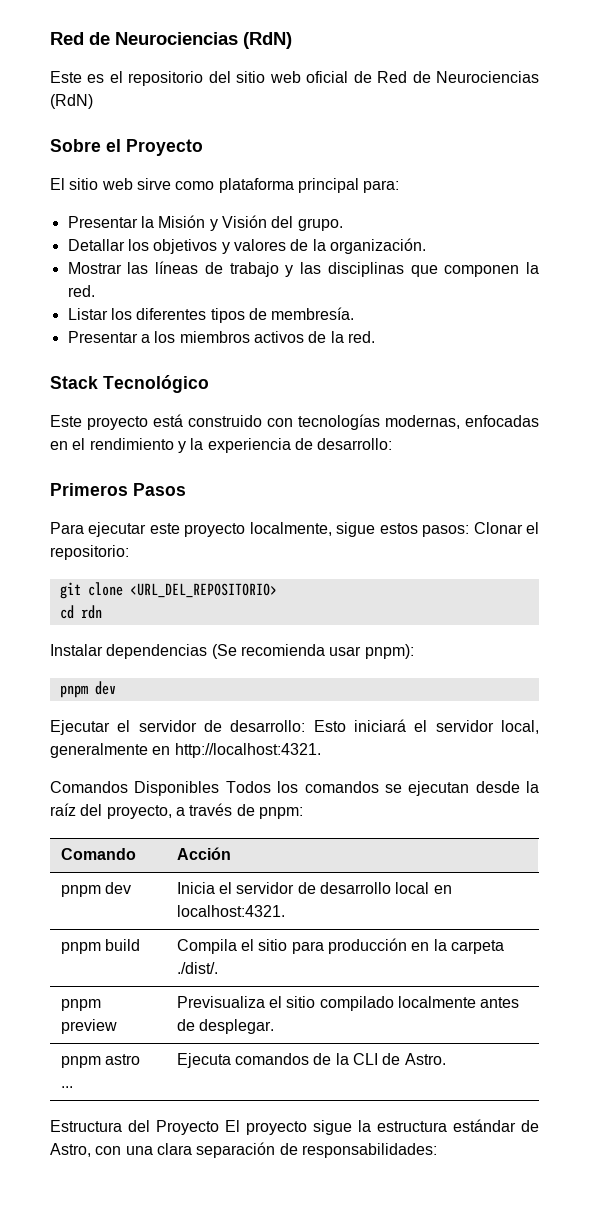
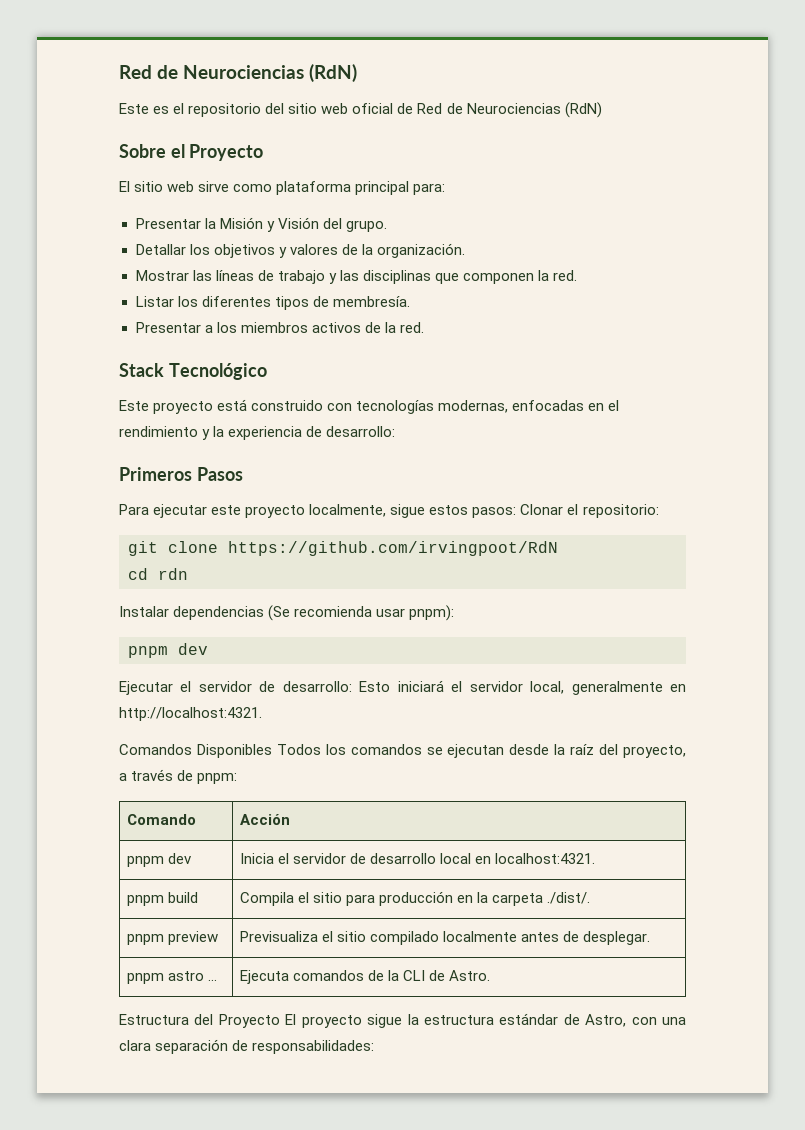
[129,583,277,598] <URL_DEL_REPOSITORIO> -> [228,541,558,556] https://github.com/irvingpoot/RdN

